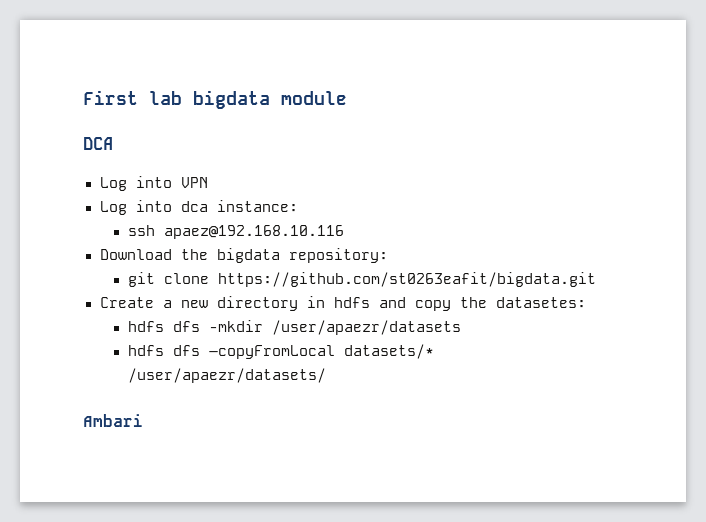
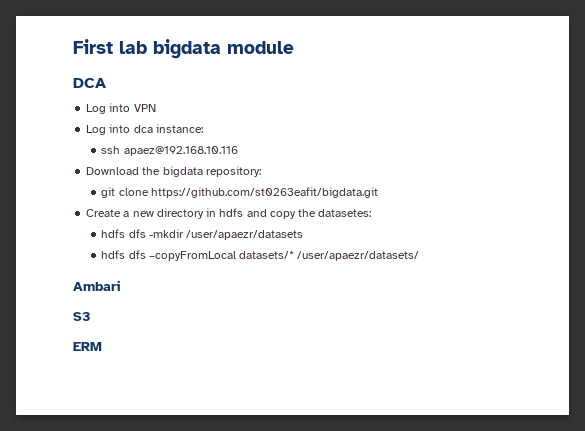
(143, 420) none -> [73,312,90,321] [73,342,102,351] // S3 // ERM

